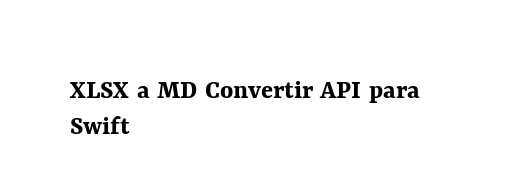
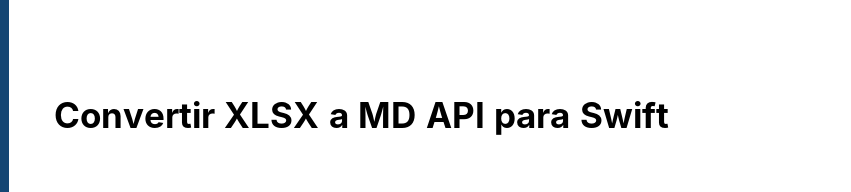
(69, 90) none -> [54,101,215,128] Convertir
[204,81,314,98] Convertir -> (417, 115) none

